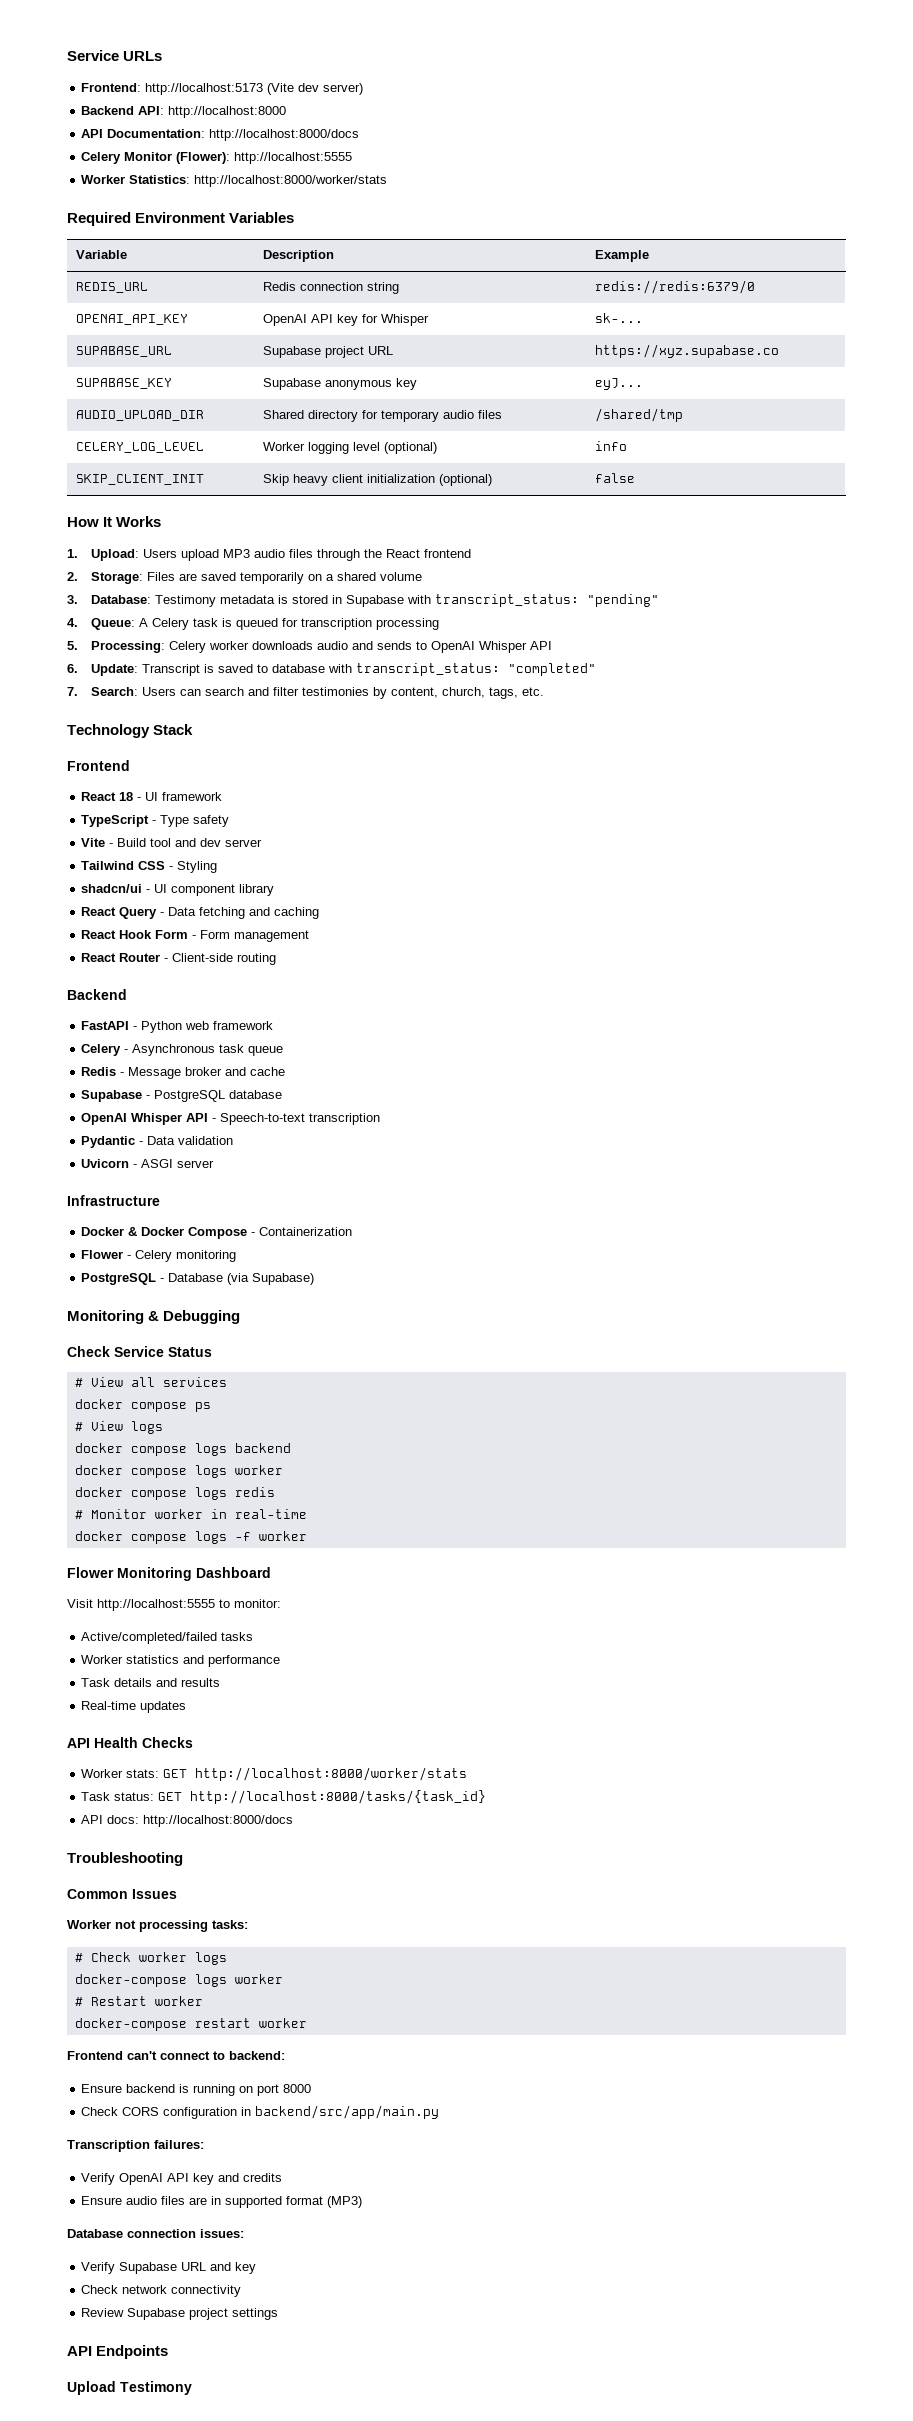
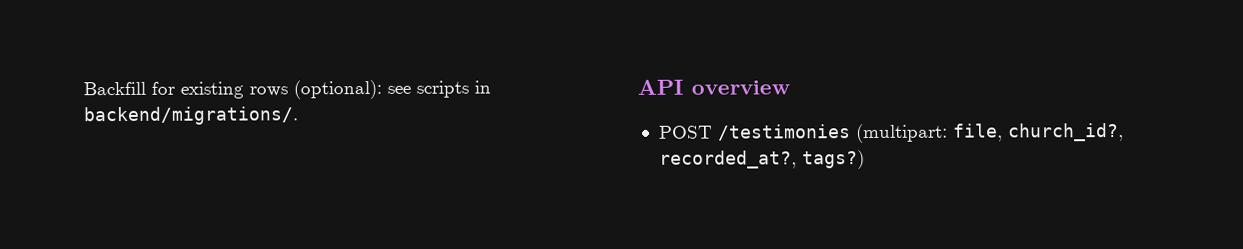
[67,50,163,61] [81,83,364,95] [81,106,287,118] [81,129,360,141] [81,152,353,164] [81,175,388,187] [67,212,295,226] [75,250,127,259] [262,250,334,262] [594,250,649,262] [75,282,148,293] [262,282,399,294] [594,280,755,294] [75,314,188,325] [262,314,429,326] [594,313,643,323] [75,346,172,357] [262,346,393,358] [594,344,779,358] [75,378,172,389] [262,378,417,390] [594,378,643,390] [75,410,204,421] [262,410,502,422] [594,408,683,422] [75,442,204,453] [262,442,437,454] [594,441,627,451] [75,474,204,485] [262,474,492,486] [594,473,635,483] [67,516,162,527] [67,549,472,561] [67,572,423,584] [67,594,660,607] [67,618,440,630] [67,641,553,653] [67,663,597,676] [67,687,545,699] [67,724,194,738] [67,760,130,771] [81,792,223,801] [81,815,230,827] [81,838,263,847] [81,861,218,873] [81,884,275,896] [81,907,320,919] [81,930,310,942] [81,953,277,965] [67,989,127,1000] [81,1021,274,1033] [81,1044,284,1056] [81,1067,286,1079] [81,1090,283,1102] [81,1113,381,1125] [81,1136,234,1148] [81,1159,215,1168] [67,1195,160,1206] [81,1227,353,1239] [81,1250,237,1262] [81,1273,315,1285] [67,1310,241,1324] [67,1346,212,1357] [74,1377,227,1387] [74,1399,211,1412] [74,1421,163,1434] [74,1443,291,1456] [74,1465,283,1478] [74,1487,275,1500] [74,1509,307,1519] [74,1531,307,1544] [67,1567,271,1581] [67,1599,281,1611] [81,1632,254,1644] [81,1655,281,1667] [81,1678,221,1687] [81,1701,187,1713] [67,1737,193,1748] [81,1767,468,1781] [81,1790,487,1804] [81,1815,294,1827] [67,1852,183,1866] [67,1889,177,1899] [67,1920,248,1932] [74,1952,227,1965] [74,1974,283,1987] [74,1996,203,2006] [74,2018,307,2031] [67,2051,285,2060] [81,2084,312,2096] [81,2105,440,2119] [67,2140,204,2152] [81,2173,283,2185] [81,2196,363,2208] [67,2229,244,2238] [81,2262,257,2274] [81,2285,242,2297] [81,2308,279,2320] [67,2345,169,2359] [67,2381,192,2395] Service URLs // Frontend: http://localhost:5173 (Vite dev server) // Backend API: http://localhost:8000 // API Documentation: http://localhost:8000/docs // Celery Monitor (Flower): http://localhost:5555 // Worker Statistics: http://localhost:8000/worker/stats // Required Environment Variables // Variable | Description | Example // REDIS_URL | Redis connection string | redis://redis:6379/0 // OPENAI_API_KEY | OpenAI API key for Whisper | sk-... // SUPABASE_URL | Supabase project URL | https://xyz.supabase.co // SUPABASE_KEY | Supabase anonymous key | eyJ... // AUDIO_UPLOAD_DIR | Shared directory for temporary audio files | /shared/tmp // CELERY_LOG_LEVEL | Worker logging level (optional) | info // SKIP_CLIENT_INIT | Skip heavy client initialization (optional) | false // How It Works // 1. Upload: Users upload MP3 audio files through the React frontend // 2. Storage: Files are saved temporarily on a shared volume // 3. Database: Testimony metadata is stored in Supabase with transcript_status: "pending" // 4. Queue: A Celery task is queued for transcription processing // 5. Processing: Celery worker downloads audio and sends to OpenAI Whisper API // 6. Update: Transcript is saved to database with transcript_status: "completed" // 7. Search: Users can search and filter testimonies by content, church, tags, etc. // Technology Stack // Frontend // React 18 - UI framework // TypeScript - Type safety // Vite - Build tool and dev server // Tailwind CSS - Styling // shadcn/ui - UI component library // React Query - Data fetching and caching // React Hook Form - Form management // React Router - Client-side routing // Backend // FastAPI - Python web framework // Celery - Asynchronous task queue // Redis - Message broker and cache // Supabase - PostgreSQL database // OpenAI Whisper API - Speech-to-text transcription // Pydantic - Data validation // Uvicorn - ASGI server // Infrastructure // Docker & Docker Compose - Containerization // Flower - Celery monitoring // PostgreSQL - Database (via Supabase) // Monitoring & Debugging // Check Service Status // # View all services // docker compose ps // # View logs // docker compose logs backend // docker compose logs worker // docker compose logs redis // # Monitor worker in real-time // docker compose logs -f worker // Flower Monitoring Dashboard // Visit http://localhost:5555 to monitor: // Active/completed/failed tasks // Worker statistics and performance // Task details and results // Real-time updates // API Health Checks // Worker stats: GET http://localhost:8000/worker/stats // Task status: GET http://localhost:8000/tasks/{task_id} // API docs: http://localhost:8000/docs // Troubleshooting // Common Issues // Worker not processing tasks: // # Check worker logs // docker-compose logs worker // # Restart worker // docker-compose restart worker // Frontend can't connect to backend: // Ensure backend is running on port 8000 // Check CORS configuration in backend/src/app/main.py // Transcription failures: // Verify OpenAI API key and credits // Ensure audio files are in supported format (MP3) // Database connection issues: // Verify Supabase URL and key // Check network connectivity // Review Supabase project settings // API Endpoints // Upload Testimony -> [83,79,491,100] [83,106,298,126] [637,79,790,95] [658,122,1124,144] [658,150,865,170] Backfill for existing rows (optional): see scripts in backend/migrations/. // API overview // POST /testimonies (multipart: file, church_id?, recorded_at?, tags?)

